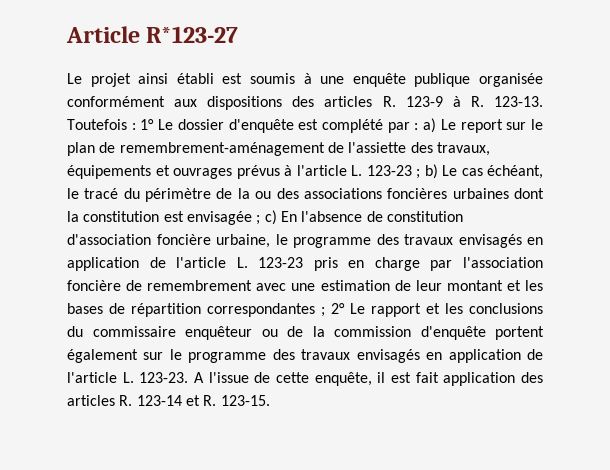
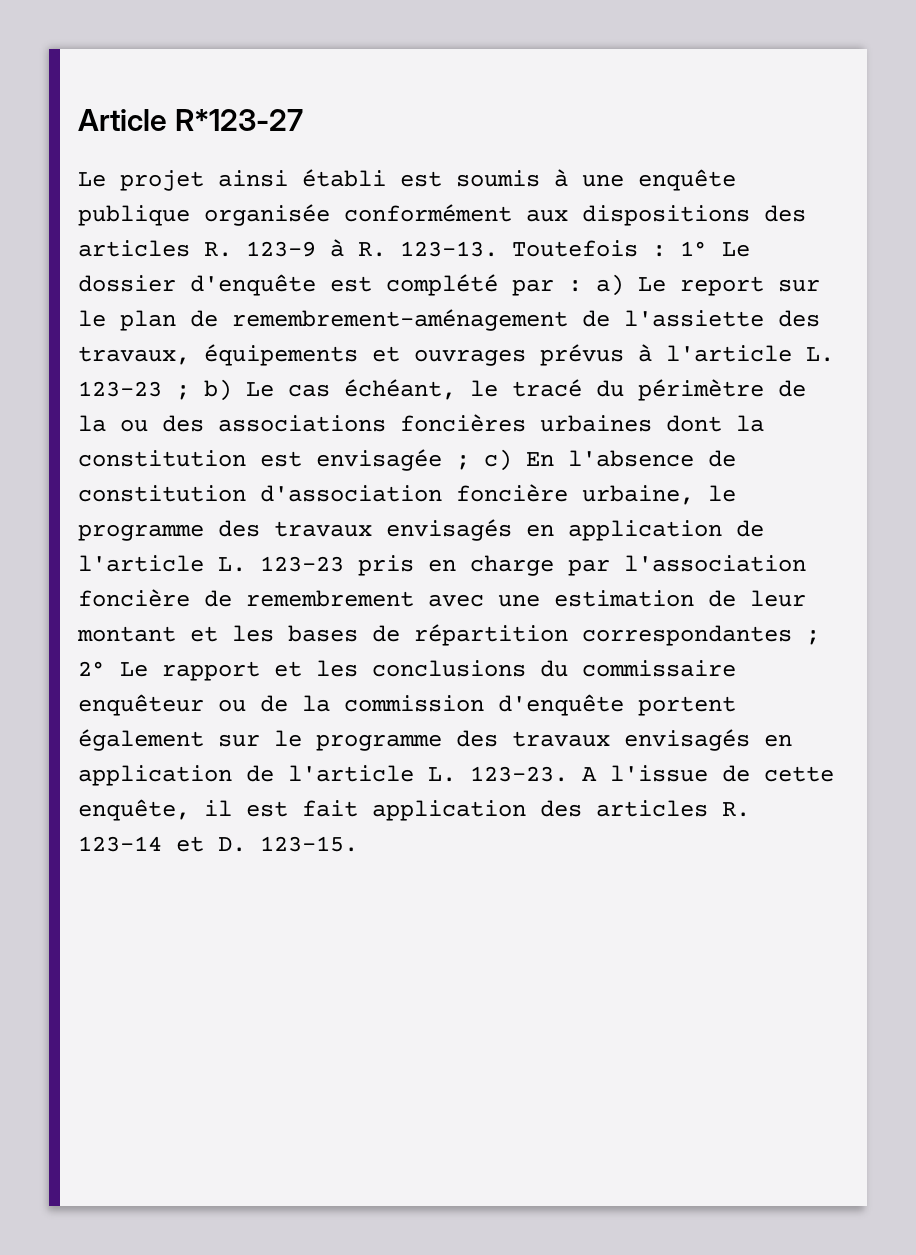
[203,395,217,406] R. -> [218,837,246,852] D.

